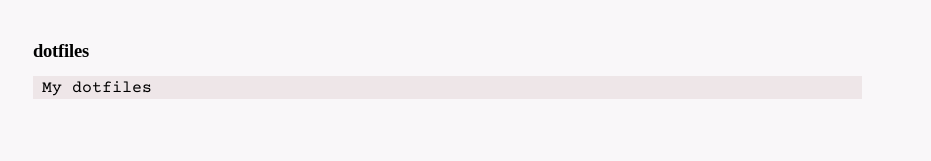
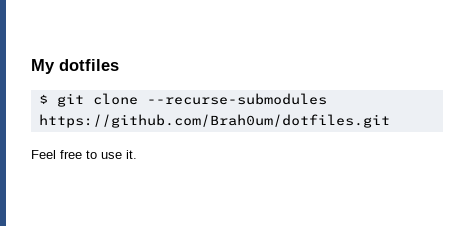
(33, 50) none -> [31,59,55,74] My
[41,81,152,96] My dotfiles -> [38,93,327,107] [38,114,390,128] [31,150,137,159] $ git clone --recurse-submodules https://github.com/Brah0um/dotfiles.git // Feel free to use it.

